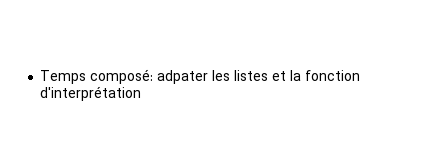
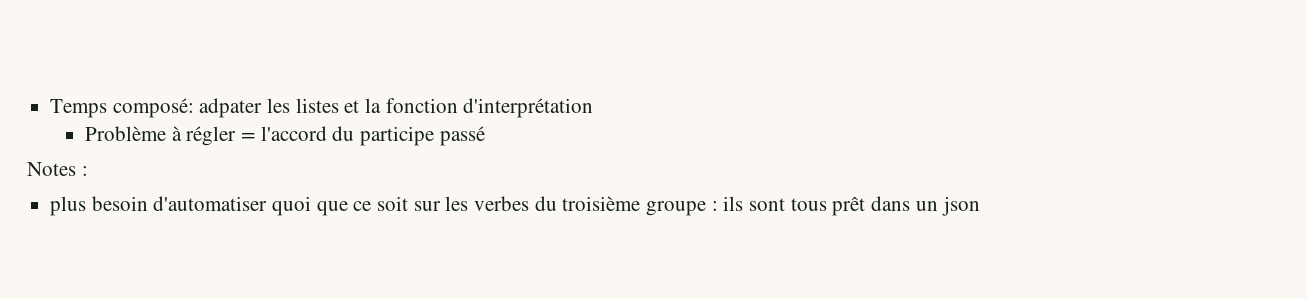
(142, 93) none -> [84,126,485,146] [27,162,88,176] [50,196,980,216] // Problème à régler = l'accord du participe passé // Notes : // plus besoin d'automatiser quoi que ce soit sur les verbes du troisième groupe : ils sont tous prêt dans un json

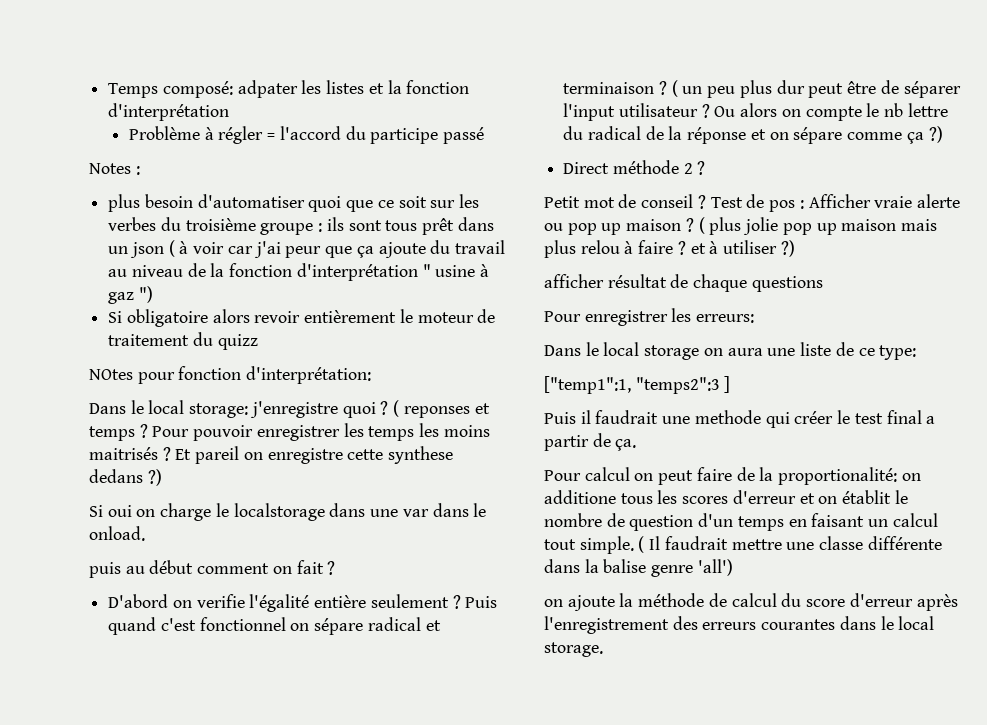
(980, 206) none -> [168,240,505,258] [108,263,490,281] [108,286,153,304] [108,309,496,327] [108,332,258,350] [89,366,372,384] [89,400,490,418] [89,423,490,441] [89,446,454,464] [89,469,162,486] [89,503,487,521] [89,526,145,541] [89,560,336,578] [108,594,498,612] [108,617,441,635] [563,80,961,98] [563,103,948,121] [563,126,943,144] [563,160,706,175] [544,194,960,212] [544,217,937,235] [544,240,795,258] [544,274,823,292] [544,308,755,326] [544,342,917,360] [544,376,731,394] [544,410,936,428] [544,433,637,451] [544,467,921,485] [544,490,908,504] [544,513,938,531] [544,536,942,554] [544,559,733,577] [544,593,958,611] [544,616,935,634] [544,642,603,657] ( à voir car j'ai peur que ça ajoute du travail au niveau de la fonction d'interprétation " usine à gaz ") // Si obligatoire alors revoir entièrement le moteur de traitement du quizz // NOtes pour fonction d'interprétation: // Dans le local storage: j'enregistre quoi ? ( reponses et temps ? Pour pouvoir enregistrer les temps les moins maitrisés ? Et pareil on enregistre cette synthese dedans ?) // Si oui on charge le localstorage dans une var dans le onload. // puis au début comment on fait ? // D'abord on verifie l'égalité entière seulement ? Puis quand c'est fonctionnel on sépare radical et terminaison ? ( un peu plus dur peut être de séparer l'input utilisateur ? Ou alors on compte le nb lettre du radical de la réponse et on sépare comme ça ?) // Direct méthode 2 ? // Petit mot de conseil ? Test de pos : Afficher vraie alerte ou pop up maison ? ( plus jolie pop up maison mais plus relou à faire ? et à utiliser ?) // afficher résultat de chaque questions // Pour enregistrer les erreurs: // Dans le local storage on aura une liste de ce type: // ["temp1":1, "temps2":3 ] // Puis il faudrait une methode qui créer le test final a partir de ça. // Pour calcul on peut faire de la proportionalité: on additione tous les scores d'erreur et on établit le nombre de question d'un temps en faisant un calcul tout simple. ( Il faudrait mettre une classe différente dans la balise genre 'all') // on ajoute la méthode de calcul du score d'erreur après l'enregistrement des erreurs courantes dans le local storage.

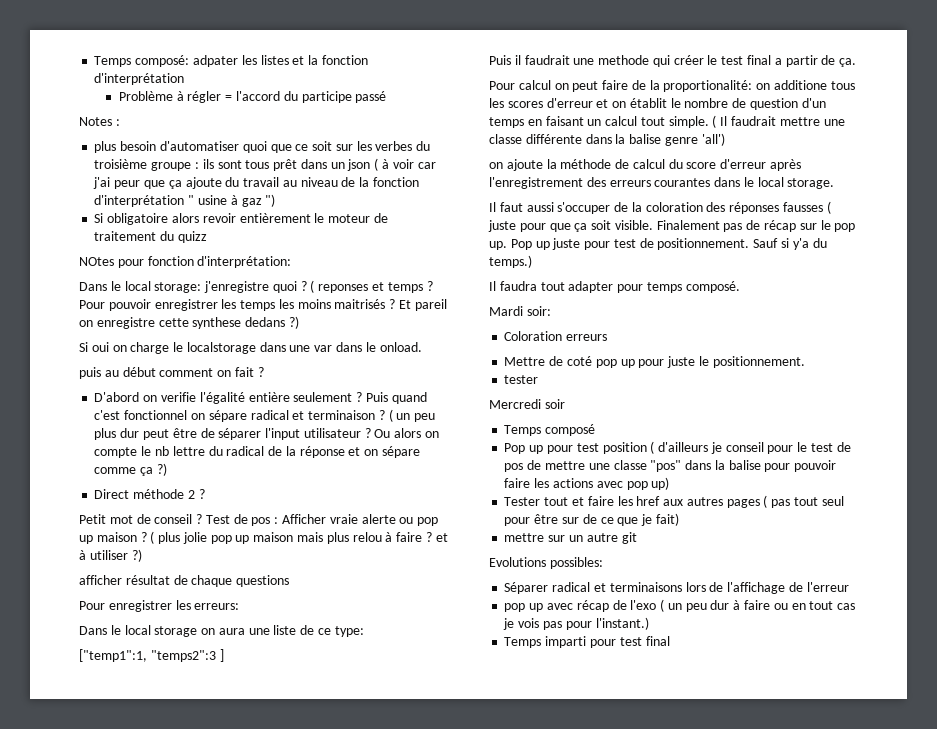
(603, 649) none -> [489,201,831,214] [488,220,856,232] [489,238,827,250] [489,255,532,268] [489,281,740,293] [489,306,551,316] [504,331,608,341] [504,356,805,368] [504,375,539,384] [489,399,565,409] [504,424,596,436] [504,441,851,454] [504,460,837,472] [504,477,670,490] [504,495,844,508] [504,513,679,526] [504,532,637,544] [489,557,603,569] [504,582,849,594] [504,599,856,612] [503,617,649,630] [504,636,670,648] // Il faut aussi s'occuper de la coloration des réponses fausses ( juste pour que ça soit visible. Finalement pas de récap sur le pop up. Pop up juste pour test de positionnement. Sauf si y'a du temps.) // Il faudra tout adapter pour temps composé. // Mardi soir: // Coloration erreurs // Mettre de coté pop up pour juste le positionnement. // tester // Mercredi soir // Temps composé // Pop up pour test position ( d'ailleurs je conseil pour le test de pos de mettre une classe "pos" dans la balise pour pouvoir faire les actions avec pop up) // Tester tout et faire les href aux autres pages ( pas tout seul pour être sur de ce que je fait) // mettre sur un autre git // Evolutions possibles: // Séparer radical et terminaisons lors de l'affichage de l'erreur // pop up avec récap de l'exo ( un peu dur à faire ou en tout cas je vois pas pour l'instant.) // Temps imparti pour test final

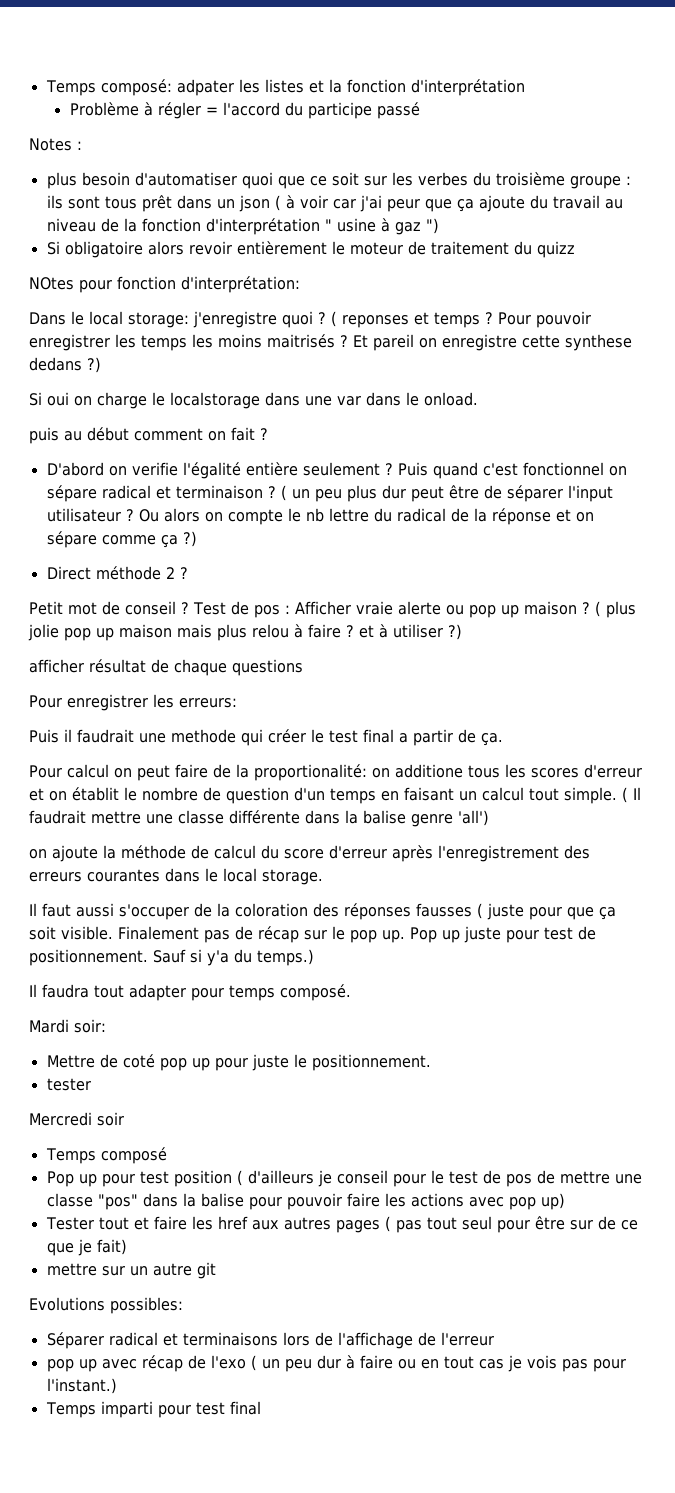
[79,625,364,637] [79,649,224,662] // Dans le local storage on aura une liste de ce type: // ["temp1":1, "temps2":3 ] -> (237, 703) none
[504,331,608,341] // Coloration erreurs -> (106, 1026) none

